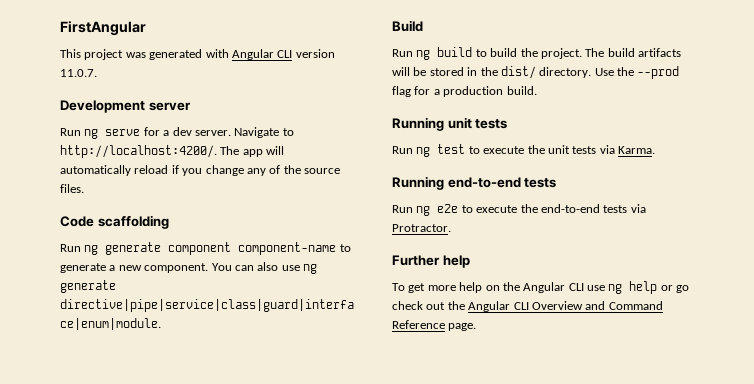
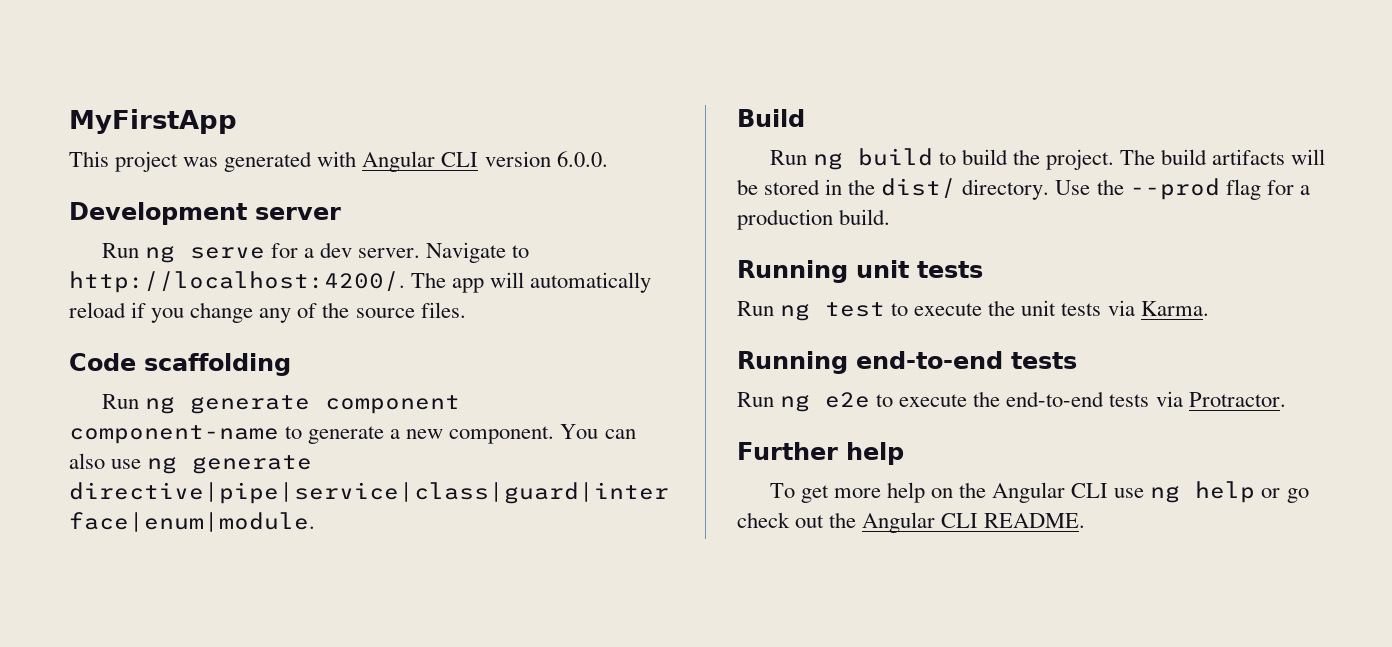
[60,21,146,36] FirstAngular -> [69,109,237,134] MyFirstApp
[60,69,97,77] 11.0.7. -> [556,151,608,167] 6.0.0.
[531,301,663,310] [392,320,477,331] Overview and Command Reference page. -> [984,513,1086,528] README.

